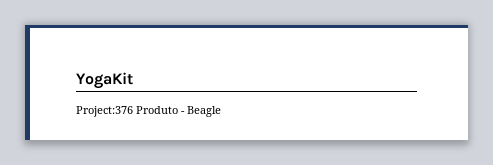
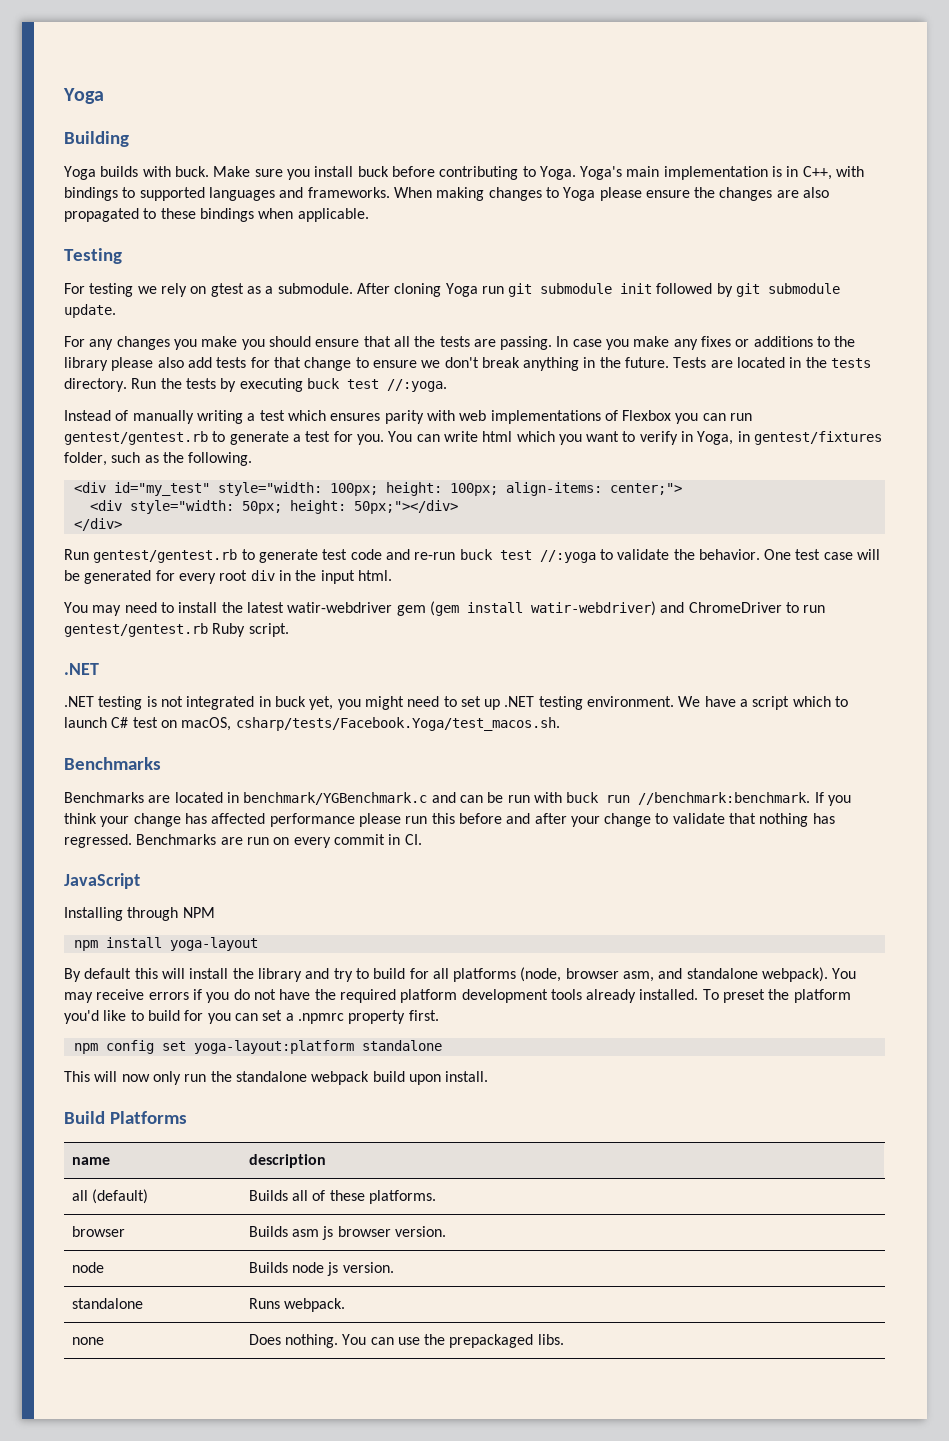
[76,72,133,89] [76,106,221,117] YogaKit // Project:376 Produto - Beagle -> [63,88,104,104] [64,131,129,147] [64,166,865,180] [64,187,830,201] [64,208,369,222] [64,248,122,264] [64,283,841,297] [64,304,116,318] [64,336,856,350] [64,357,872,371] [64,378,447,392] [64,410,753,424] [64,431,883,445] [64,452,253,466] [73,482,682,496] [89,500,458,514] [73,518,122,531] [64,549,881,563] [64,570,392,584] [64,601,826,616] [64,623,289,637] [64,663,99,675] [64,696,849,710] [64,717,560,731] [64,757,161,770] [64,792,851,806] [64,813,835,827] [64,834,422,848] [64,873,140,889] [64,907,215,921] [73,937,258,951] [64,967,857,982] [64,989,851,1003] [64,1010,439,1024] [73,1040,442,1054] [64,1071,489,1085] [64,1111,187,1124] [71,1157,110,1165] [248,1154,326,1168] [71,1189,148,1204] [248,1190,436,1204] [71,1226,125,1237] [248,1226,446,1240] [71,1262,104,1273] [248,1262,394,1276] [71,1298,143,1309] [248,1298,345,1312] [71,1337,104,1345] [248,1334,564,1348] Yoga // Building // Yoga builds with buck. Make sure you install buck before contributing to Yoga. Yoga's main implementation is in C++, with bindings to supported languages and frameworks. When making changes to Yoga please ensure the changes are also propagated to these bindings when applicable. // Testing // For testing we rely on gtest as a submodule. After cloning Yoga run git submodule init followed by git submodule update. // For any changes you make you should ensure that all the tests are passing. In case you make any fixes or additions to the library please also add tests for that change to ensure we don't break anything in the future. Tests are located in the tests directory. Run the tests by executing buck test //:yoga. // Instead of manually writing a test which ensures parity with web implementations of Flexbox you can run gentest/gentest.rb to generate a test for you. You can write html which you want to verify in Yoga, in gentest/fixtures folder, such as the following. // <div id="my_test" style="width: 100px; height: 100px; align-items: center;"> // <div style="width: 50px; height: 50px;"></div> // </div> // Run gentest/gentest.rb to generate test code and re-run buck test //:yoga to validate the behavior. One test case will be generated for every root div in the input html. // You may need to install the latest watir-webdriver gem (gem install watir-webdriver) and ChromeDriver to run gentest/gentest.rb Ruby script. // .NET // .NET testing is not integrated in buck yet, you might need to set up .NET testing environment. We have a script which to launch C# test on macOS, csharp/tests/Facebook.Yoga/test_macos.sh. // Benchmarks // Benchmarks are located in benchmark/YGBenchmark.c and can be run with buck run //benchmark:benchmark. If you think your change has affected performance please run this before and after your change to validate that nothing has regressed. Benchmarks are run on every commit in CI. // JavaScript // Installing through NPM // npm install yoga-layout // By default this will install the library and try to build for all platforms (node, browser asm, and standalone webpack). You may receive errors if you do not have the required platform development tools already installed. To preset the platform you'd like to build for you can set a .npmrc property first. // npm config set yoga-layout:platform standalone // This will now only run the standalone webpack build upon install. // Build Platforms // name | description // all (default) | Builds all of these platforms. // browser | Builds asm js browser version. // node | Builds node js version. // standalone | Runs webpack. // none | Does nothing. You can use the prepackaged libs.

